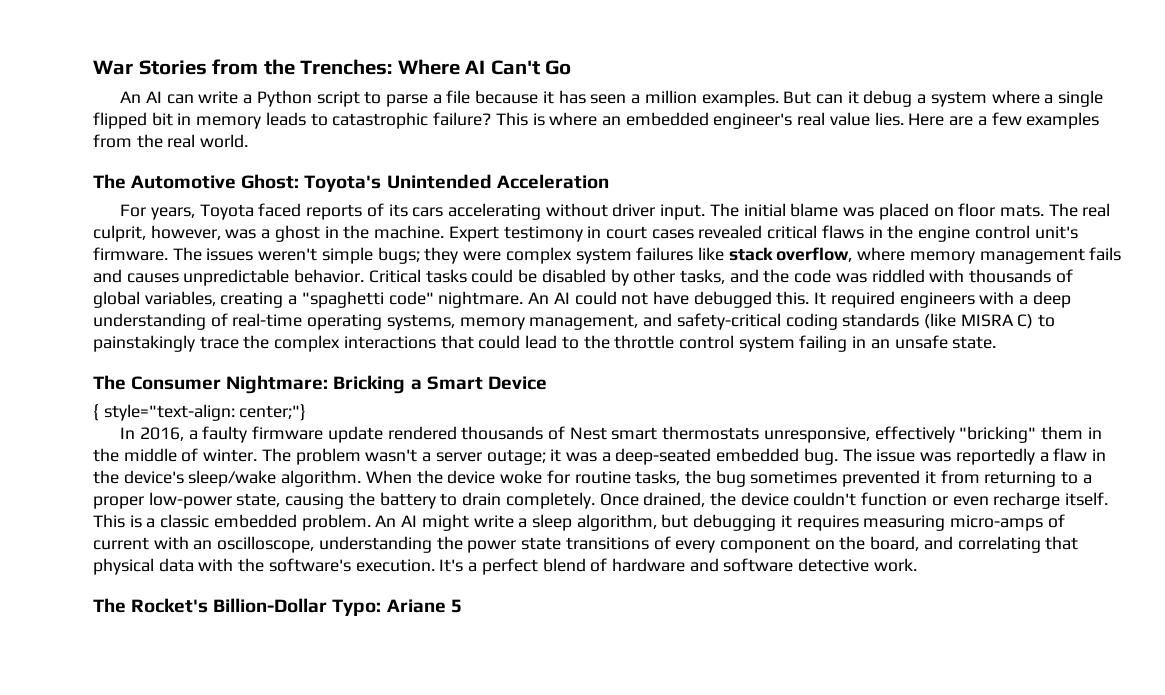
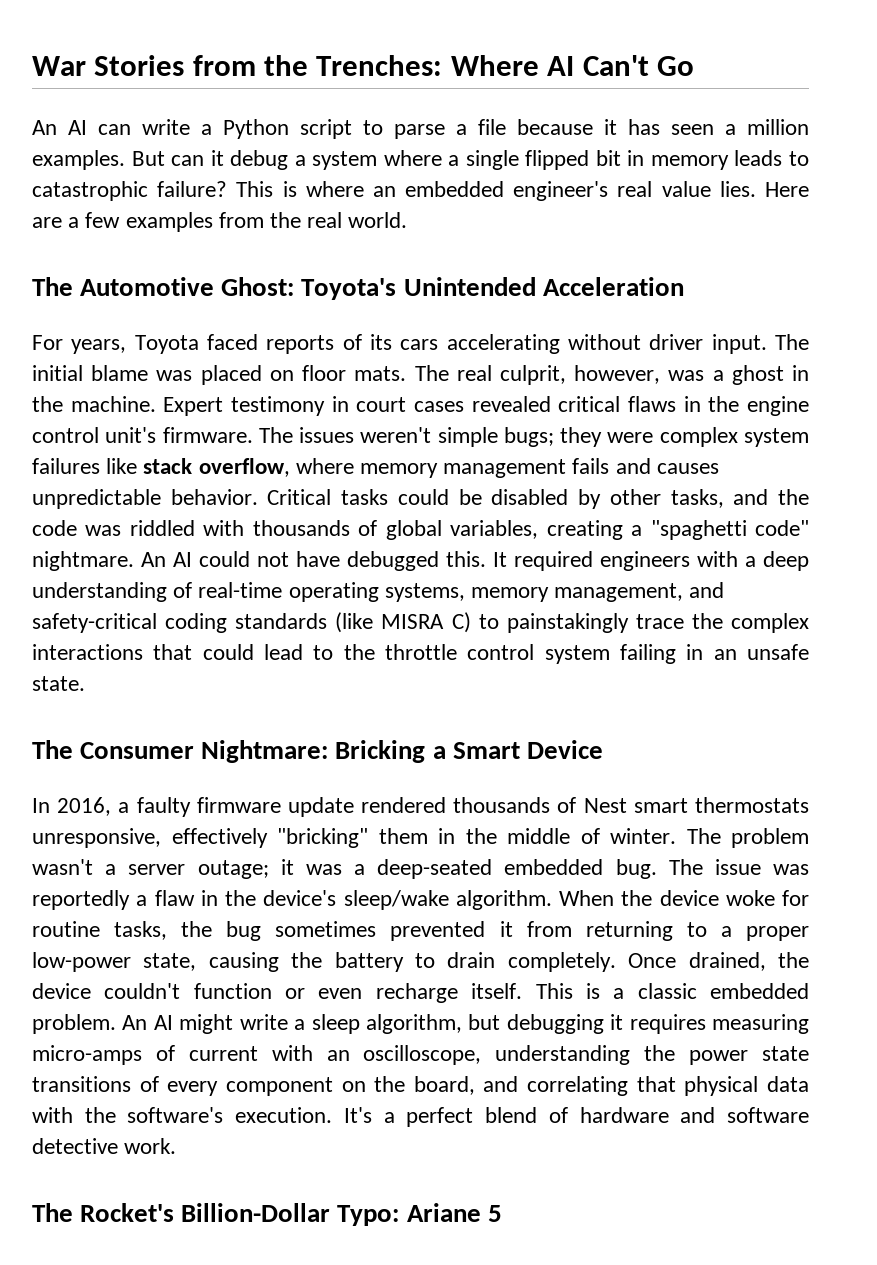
[93,404,307,421] // { style="text-align: center;"} -> (603, 749) none

